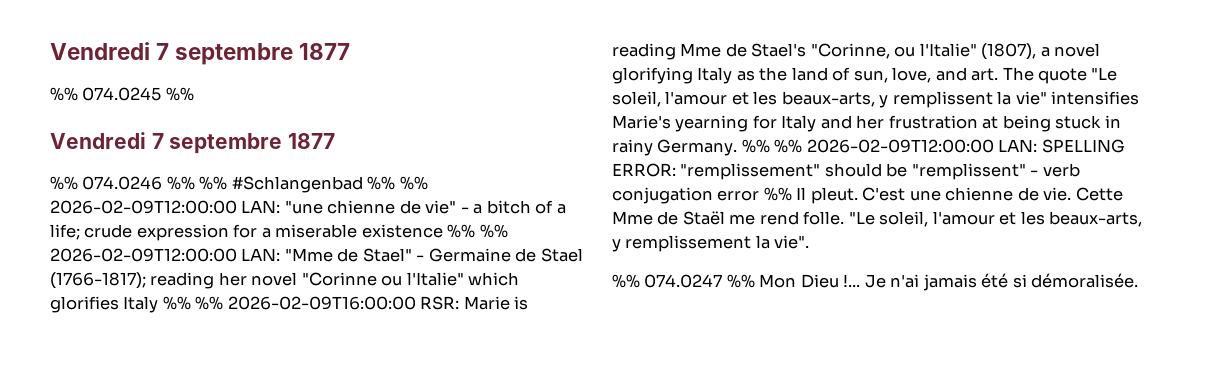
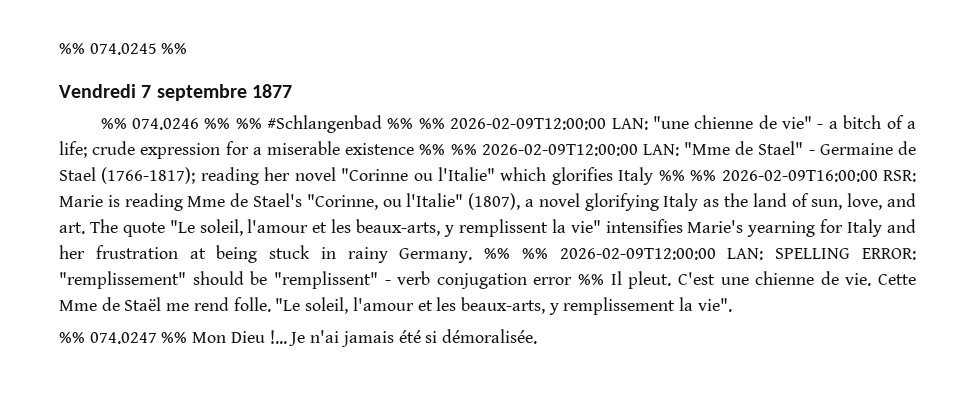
[50,42,351,65] Vendredi 7 septembre 1877 // -> (59, 48) none

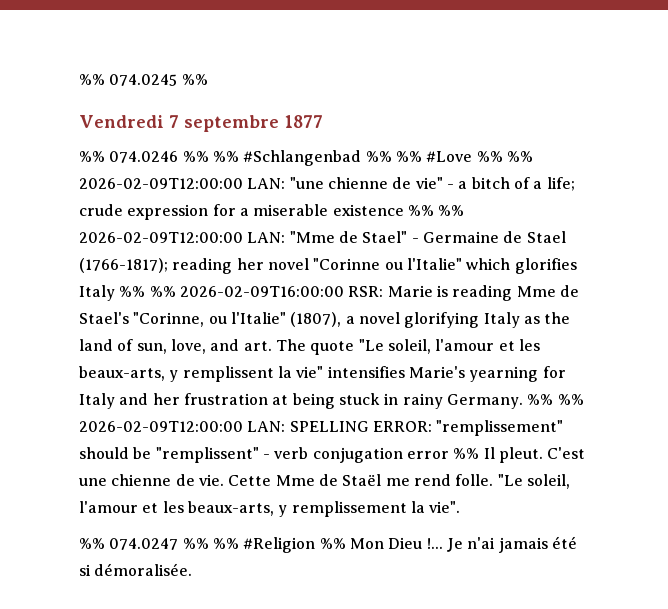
(445, 123) none -> [426,151,533,162] #Love %% %%
(188, 337) none -> [212,537,346,553] %% #Religion %%

